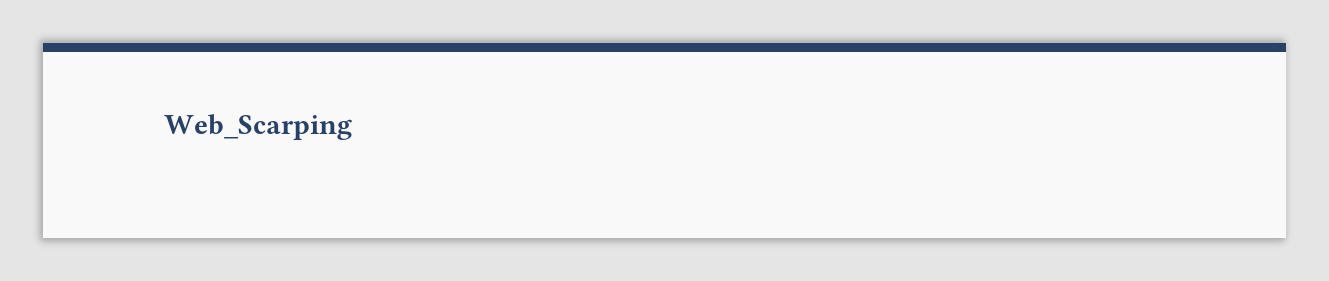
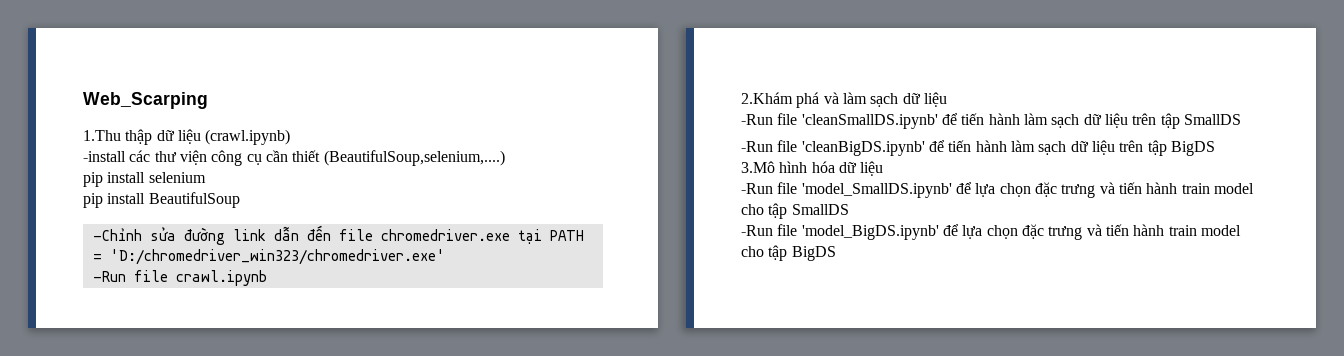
(352, 127) none -> [83,129,291,145] [83,150,505,166] [83,172,206,187] [83,192,240,208] [92,225,584,245] [92,249,445,265] [92,270,267,286] [741,92,947,108] [741,113,1241,129] [741,140,1215,156] [741,161,884,176] [741,182,1254,198] [741,203,849,219] [741,224,1241,240] [741,245,836,261] // 1.Thu thập dữ liệu (crawl.ipynb) // -install các thư viện công cụ cần thiết (BeautifulSoup,selenium,....) // pip install selenium // pip install BeautifulSoup // -Chỉnh sửa đường link dẫn đến file chromedriver.exe tại PATH = 'D:/chromedriver_win323/chromedriver.exe' // -Run file crawl.ipynb // 2.Khám phá và làm sạch dữ liệu // -Run file 'cleanSmallDS.ipynb' để tiến hành làm sạch dữ liệu trên tập SmallDS // -Run file 'cleanBigDS.ipynb' để tiến hành làm sạch dữ liệu trên tập BigDS // 3.Mô hình hóa dữ liệu // -Run file 'model_SmallDS.ipynb' để lựa chọn đặc trưng và tiến hành train model cho tập SmallDS // -Run file 'model_BigDS.ipynb' để lựa chọn đặc trưng và tiến hành train model cho tập BigDS

